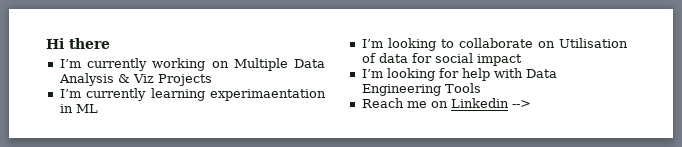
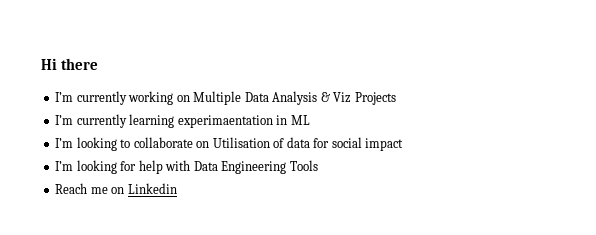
[511,100,531,108] --> -> (177, 188) none

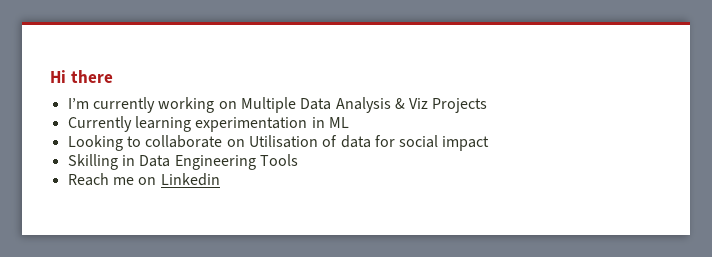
[55,114,273,128] I’m currently learning experimaentation -> [67,116,308,132] Currently learning experimentation
[55,137,117,151] I’m looking -> [67,135,123,151] Looking
[55,160,191,174] I’m looking for help with -> [67,154,135,170] Skilling in

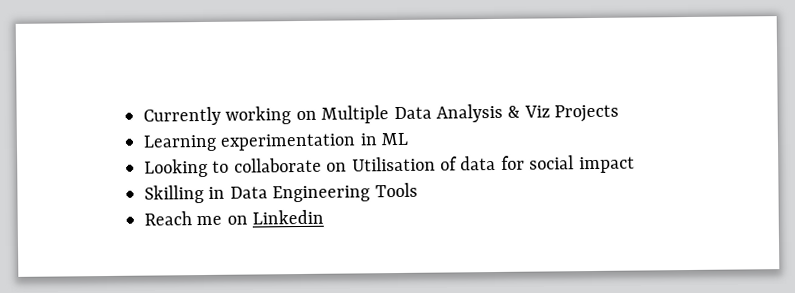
[50,70,113,83] [67,97,155,113] Hi there // I’m currently -> [143,106,221,126] Currently
[67,116,191,132] Currently learning -> [143,134,217,152] Learning

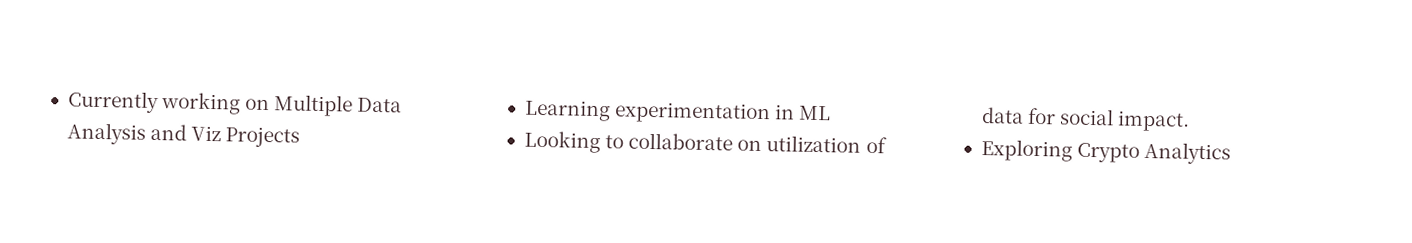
[507,105,521,118] & -> [150,123,188,141] and
[351,156,436,172] Utilisation -> [766,135,862,153] utilization
[578,156,635,174] [144,182,418,204] [144,209,325,226] impact // Skilling in Data Engineering Tools // Reach me on Linkedin -> [1117,110,1191,132] [980,138,1232,165] impact. // Exploring Crypto Analytics

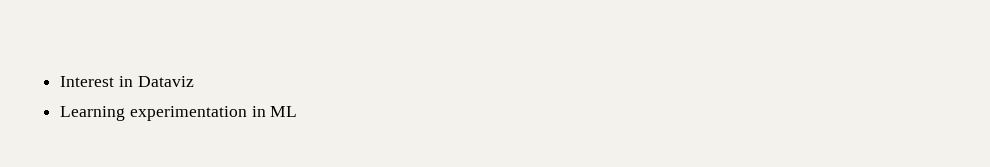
[67,90,403,117] [66,122,301,148] [524,99,832,125] [523,130,887,154] [981,106,1191,132] [980,138,1232,165] Currently working on Multiple Data Analysis and Viz Projects // Learning experimentation in ML // Looking to collaborate on utilization of data for social impact. // Exploring Crypto Analytics -> [60,76,194,87] [60,106,298,121] Interest in Dataviz // Learning experimentation in ML

